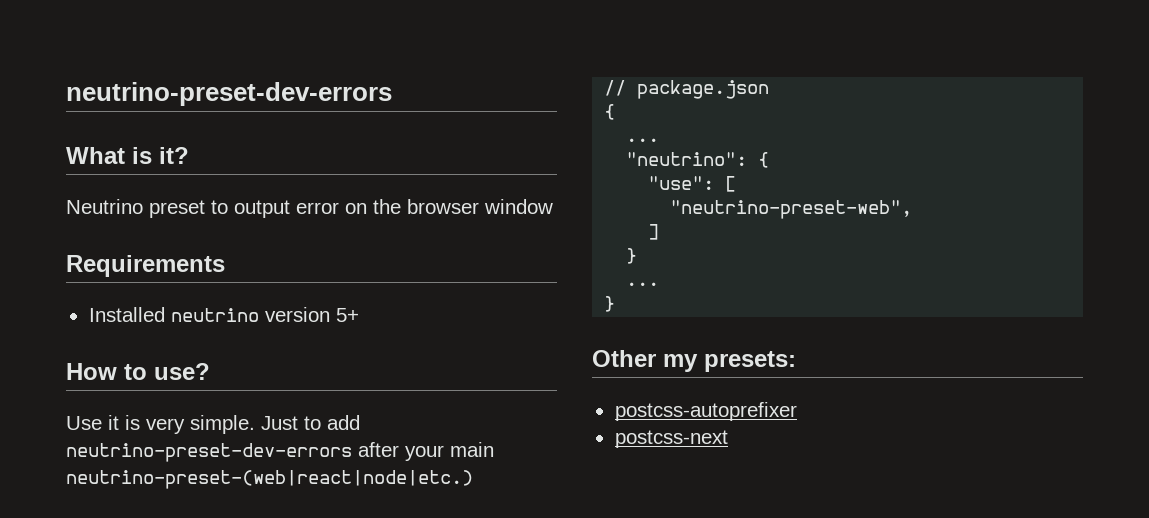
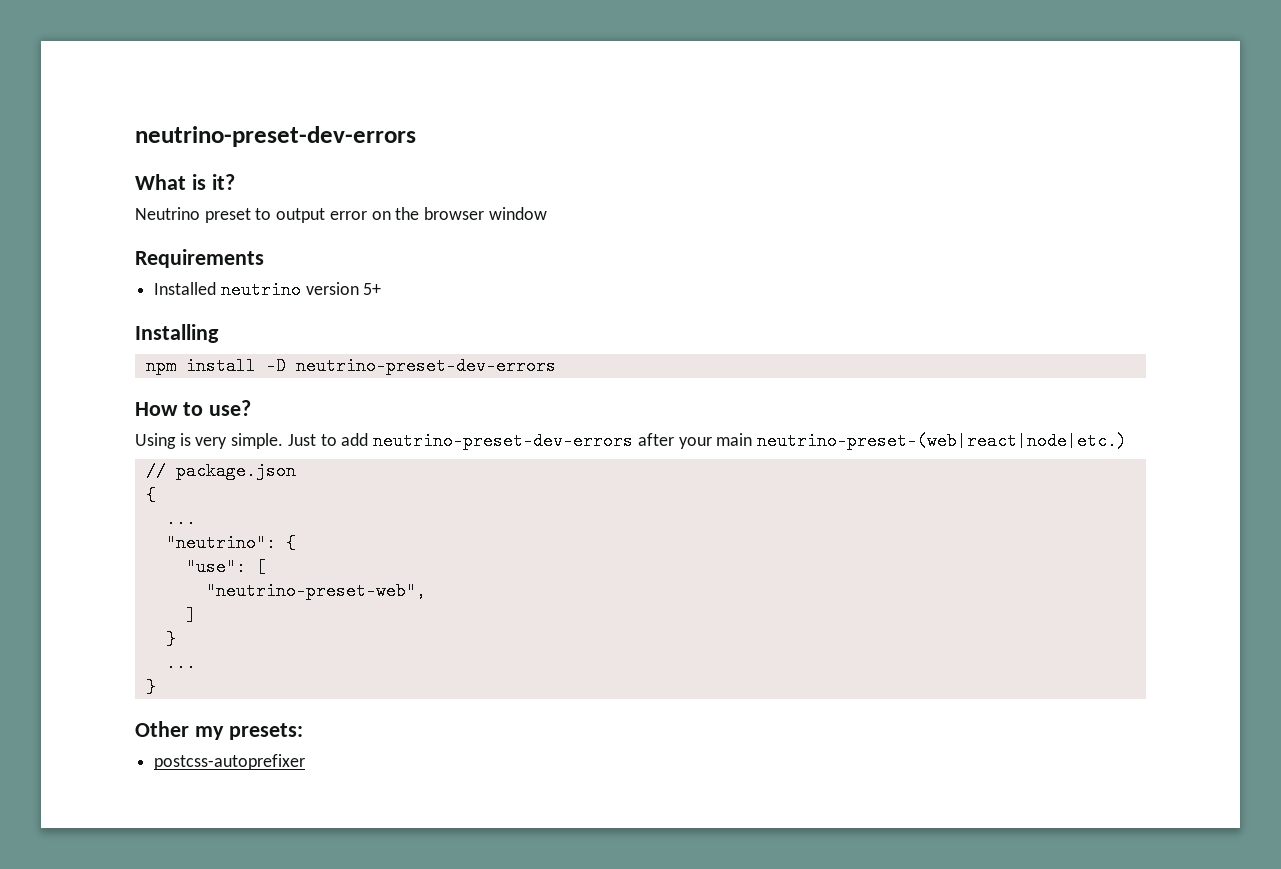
(359, 315) none -> [135,324,219,343] [145,357,556,375] // Installing // npm install -D neutrino-preset-dev-errors
[66,415,119,430] Use it -> [135,433,176,449] Using
[614,430,728,448] // postcss-next -> (306, 762) none

